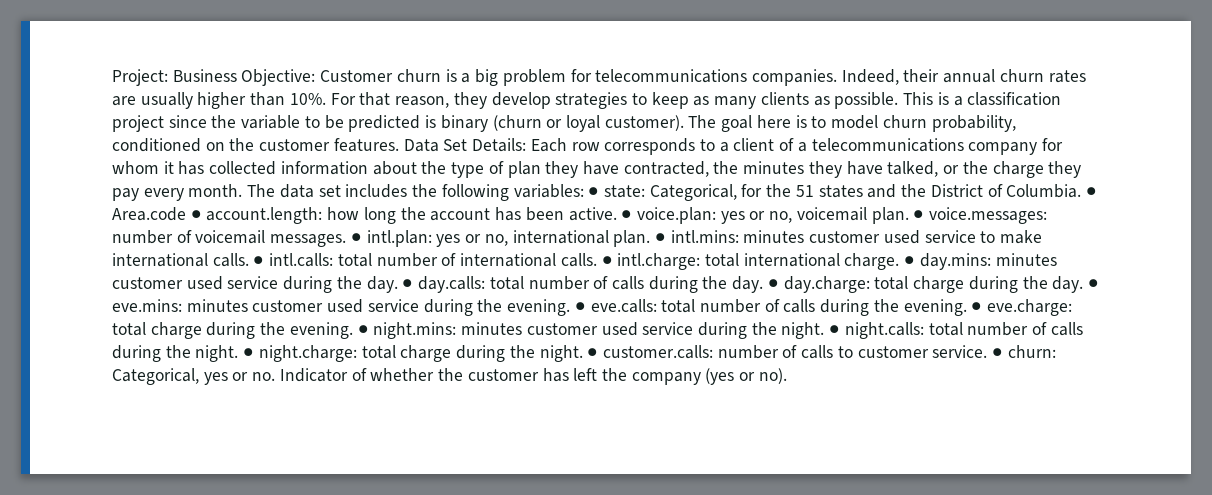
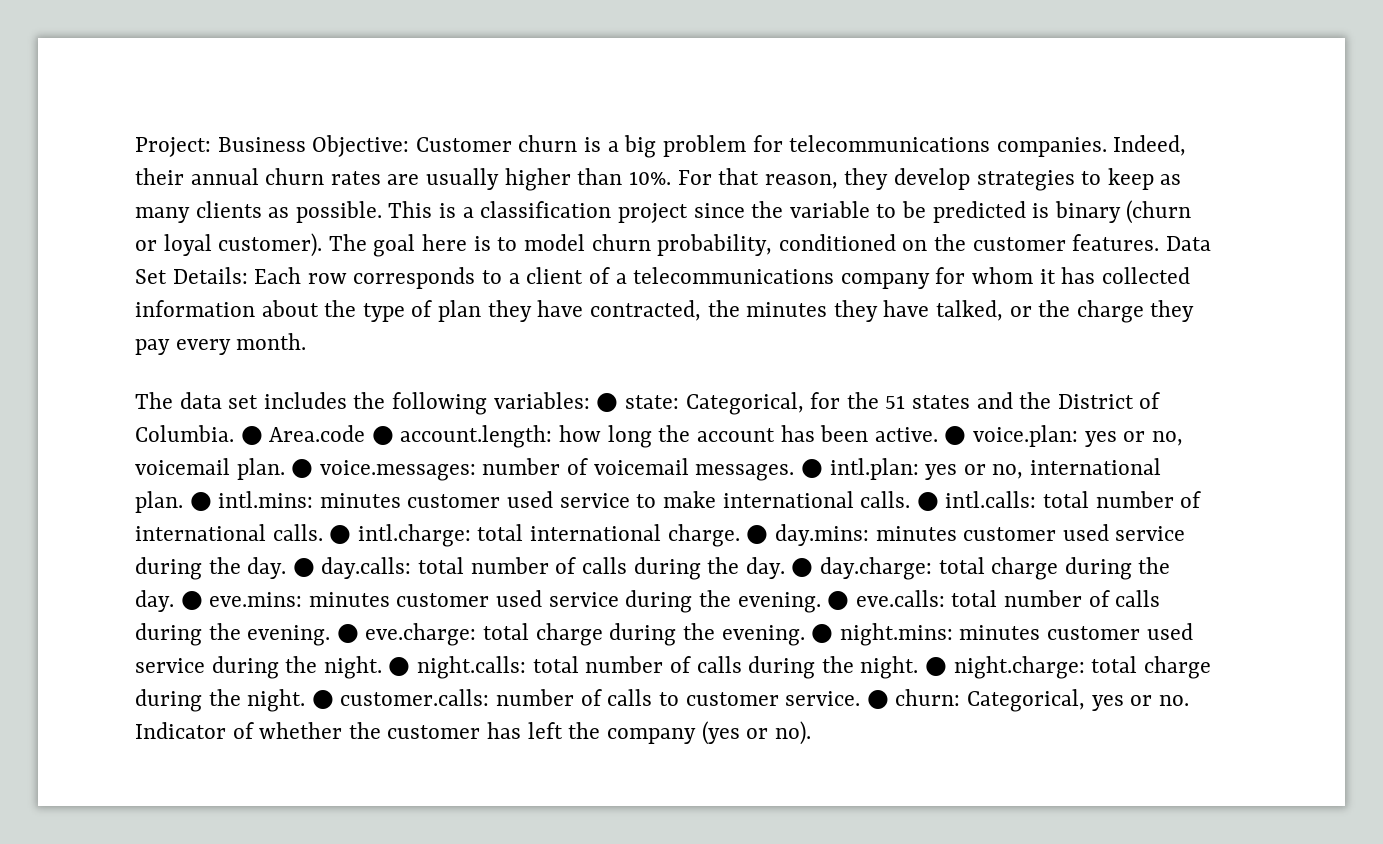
(243, 190) none -> (307, 341) //

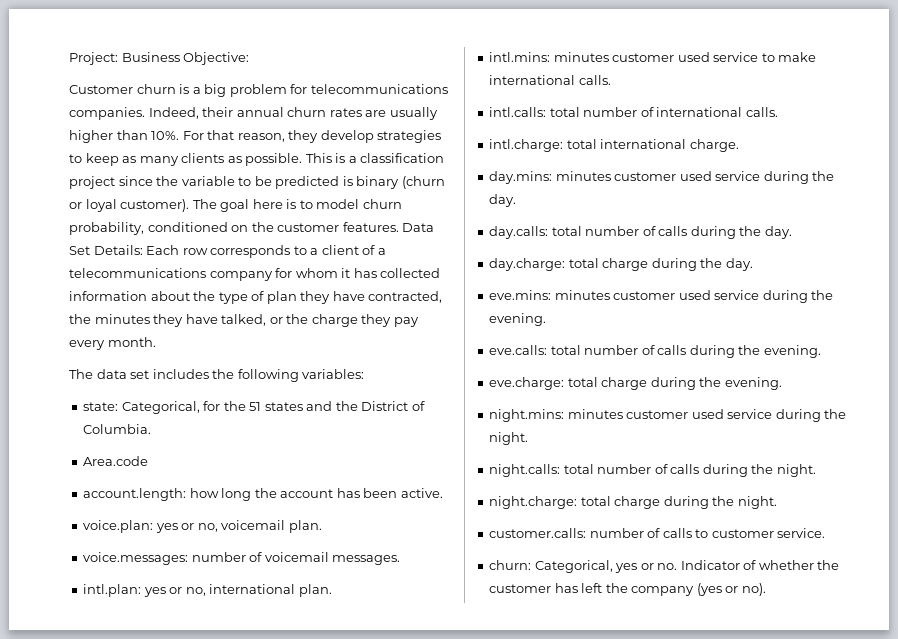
(410, 146) none -> (250, 58) //
[596,393,619,412] ● -> (365, 374) //
[240,426,263,445] ● -> (152, 429) //
[371,426,394,445] ● -> (149, 461) //
[944,426,967,445] ● -> (443, 493) //
[291,459,314,478] ● -> (322, 526) //
[800,459,823,478] ● -> (401, 560) //
[189,492,212,511] ● -> (332, 590) //
[916,492,939,511] ● -> (611, 80) //
[329,525,352,544] ● -> (778, 112) //
[746,525,769,544] ● -> (739, 145) //
[292,558,315,577] ● -> (517, 200) //
[791,558,814,577] ● -> (792, 232) //
[180,591,203,610] ● -> (753, 264) //
[827,591,850,610] ● -> (547, 319) //
[336,624,359,643] ● -> (821, 351) //
[811,624,834,643] ● -> (782, 383) //
[388,657,411,676] ● -> (529, 438) //
[924,657,947,676] ● -> (816, 470) //
[311,690,334,709] ● -> (777, 502) //
[866,690,889,709] ● -> (826, 533) //

